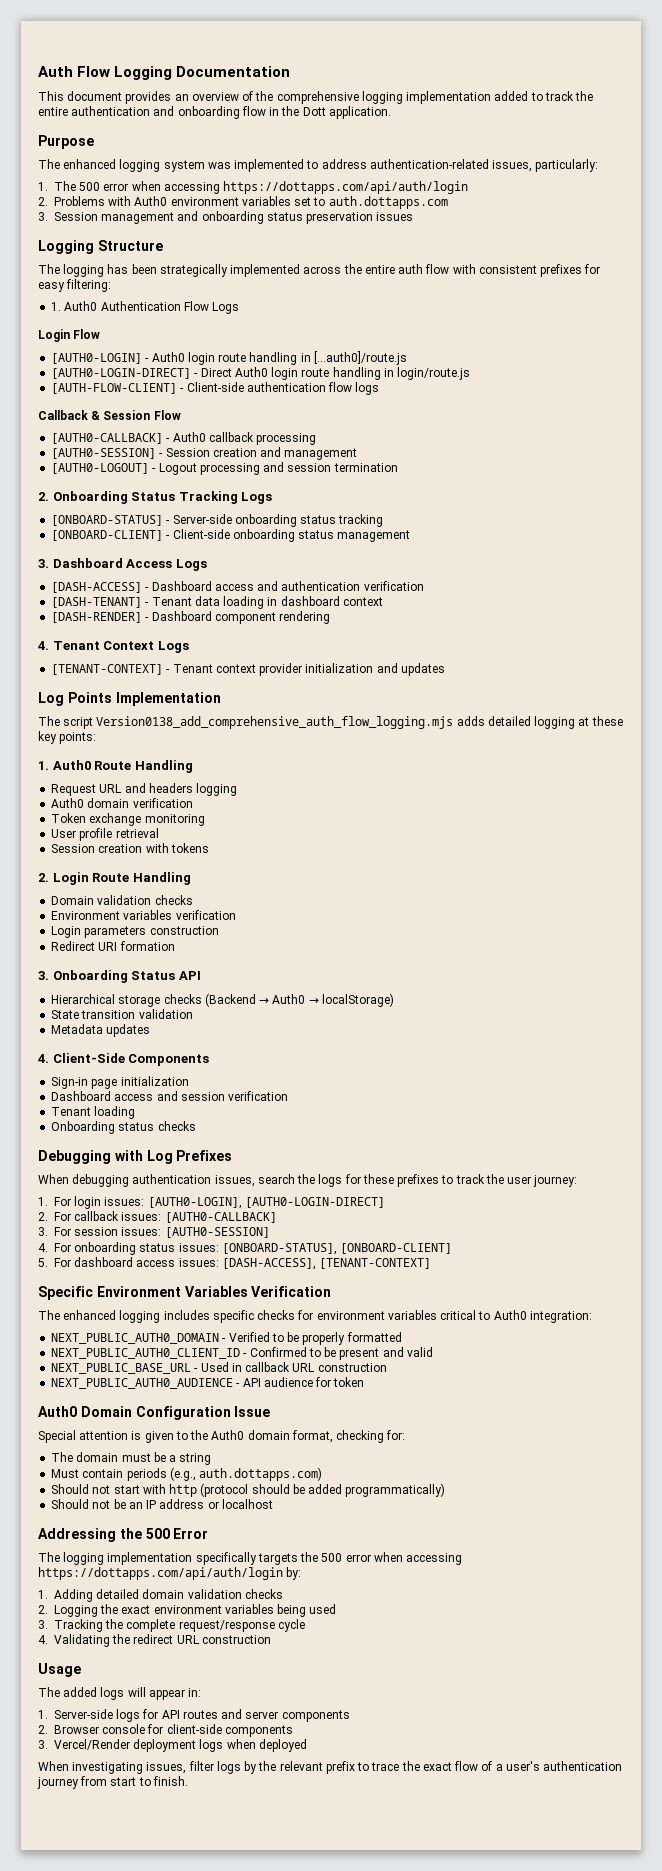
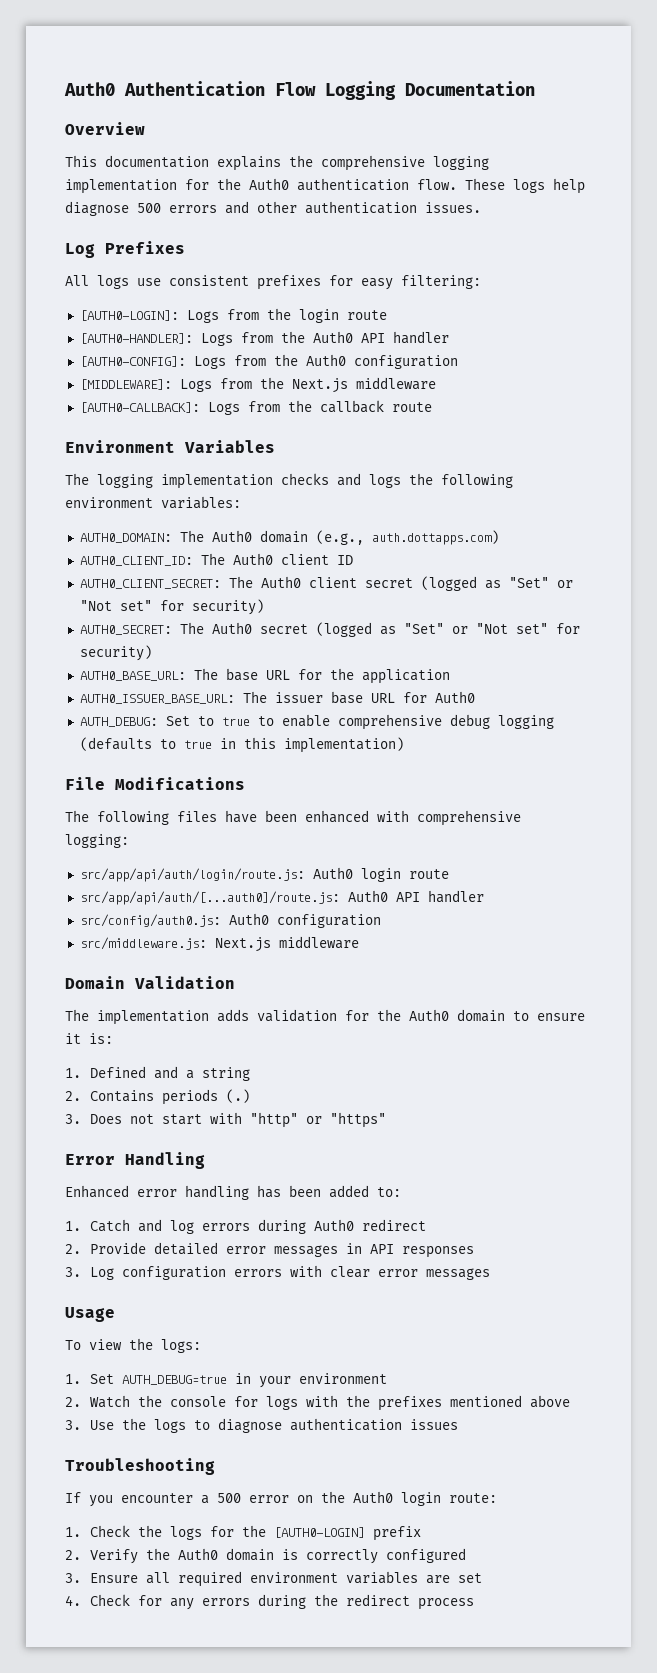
[38,66,73,77] Auth -> [64,81,265,96] Auth0 Authentication
(291, 71) none -> [65,122,145,135] // Overview
[67,91,594,104] [38,106,391,119] [38,135,94,149] [38,159,599,172] [38,181,469,194] [38,196,448,209] [38,211,414,224] [38,240,163,254] [38,264,476,277] document provides an overview of the comprehensive logging implementation added to track the entire authentication and onboarding flow in the Dott application. // Purpose // The enhanced logging system was implemented to address authentication-related issues, particularly: // 1. The 500 error when accessing https://dottapps.com/api/auth/login // 2. Problems with Auth0 environment variables set to auth.dottapps.com // 3. Session management and onboarding status preservation issues // Logging Structure // The logging has been strategically implemented across the entire auth flow with -> [105,155,489,171] [65,178,585,194] [65,201,481,216] [65,241,185,258] [65,275,161,289] documentation explains the comprehensive logging implementation for the Auth0 authentication flow. These logs help diagnose 500 errors and other authentication issues. // Log Prefixes // All logs use
[51,301,240,314] [38,329,101,342] [51,351,407,365] [51,367,471,380] [51,382,380,395] [38,410,181,420] [51,432,317,445] [51,447,358,460] [51,462,398,475] [38,491,273,504] [51,514,384,527] [51,529,411,542] [38,558,207,571] [51,581,424,593] [51,596,383,609] [51,611,331,624] [38,641,189,653] [51,663,445,676] [38,692,221,706] [38,716,623,729] [38,731,97,744] [38,760,193,773] [51,783,238,796] [51,798,193,808] [51,813,205,826] [51,828,159,841] [51,843,209,853] [38,872,191,885] [51,895,193,905] [51,910,236,920] [51,926,219,938] [51,941,175,951] [38,970,201,983] [51,993,394,1007] [51,1009,193,1019] [51,1024,151,1037] [38,1053,210,1066] [51,1076,189,1089] [51,1091,289,1101] [51,1106,136,1119] [51,1121,196,1134] [38,1150,233,1164] [38,1174,578,1187] [38,1196,385,1209] [38,1211,277,1223] [38,1227,270,1238] [38,1242,453,1255] [38,1257,432,1270] [38,1286,332,1300] [38,1310,592,1323] [51,1332,402,1345] [51,1347,433,1360] [51,1362,387,1374] [51,1377,365,1389] [38,1406,271,1420] [38,1430,406,1443] [51,1452,212,1465] [51,1467,323,1481] [51,1483,446,1497] [51,1499,273,1509] [38,1528,209,1542] [38,1552,463,1565] [38,1567,302,1580] [38,1589,283,1602] [38,1604,337,1617] [38,1619,305,1632] [38,1634,271,1647] [38,1663,81,1677] [38,1687,202,1700] [38,1709,350,1722] [38,1724,293,1737] [38,1739,307,1752] [38,1761,623,1774] [37,1776,188,1789] 1. Auth0 Authentication Flow Logs // Login Flow // [AUTH0-LOGIN] - Auth0 login route handling in [...auth0]/route.js // [AUTH0-LOGIN-DIRECT] - Direct Auth0 login route handling in login/route.js // [AUTH-FLOW-CLIENT] - Client-side authentication flow logs // Callback & Session Flow // [AUTH0-CALLBACK] - Auth0 callback processing // [AUTH0-SESSION] - Session creation and management // [AUTH0-LOGOUT] - Logout processing and session termination // 2. Onboarding Status Tracking Logs // [ONBOARD-STATUS] - Server-side onboarding status tracking // [ONBOARD-CLIENT] - Client-side onboarding status management // 3. Dashboard Access Logs // [DASH-ACCESS] - Dashboard access and authentication verification // [DASH-TENANT] - Tenant data loading in dashboard context // [DASH-RENDER] - Dashboard component rendering // 4. Tenant Context Logs // [TENANT-CONTEXT] - Tenant context provider initialization and updates // Log Points Implementation // The script Version0138_add_comprehensive_auth_flow_logging.mjs adds detailed logging at these key points: // 1. Auth0 Route Handling // Request URL and headers logging // Auth0 domain verification // Token exchange monitoring // User profile retrieval // Session creation with tokens // 2. Login Route Handling // Domain validation checks // Environment variables verification // Login parameters construction // Redirect URI formation // 3. Onboarding Status API // Hierarchical storage checks (Backend → Auth0 → localStorage) // State transition validation // Metadata updates // 4. Client-Side Components // Sign-in page initialization // Dashboard access and session verification // Tenant loading // Onboarding status checks // Debugging with Log Prefixes // When debugging authentication issues, search the logs for these prefixes to track the user journey: // 1. For login issues: [AUTH0-LOGIN], [AUTH0-LOGIN-DIRECT] // 2. For callback issues: [AUTH0-CALLBACK] // 3. For session issues: [AUTH0-SESSION] // 4. For onboarding status issues: [ONBOARD-STATUS], [ONBOARD-CLIENT] // 5. For dashboard access issues: [DASH-ACCESS], [TENANT-CONTEXT] // Specific Environment Variables Verification // The enhanced logging includes specific checks for environment variables critical to Auth0 integration: // NEXT_PUBLIC_AUTH0_DOMAIN - Verified to be properly formatted // NEXT_PUBLIC_AUTH0_CLIENT_ID - Confirmed to be present and valid // NEXT_PUBLIC_BASE_URL - Used in callback URL construction // NEXT_PUBLIC_AUTH0_AUDIENCE - API audience for token // Auth0 Domain Configuration Issue // Special attention is given to the Auth0 domain format, checking for: // The domain must be a string // Must contain periods (e.g., auth.dottapps.com) // Should not start with http (protocol should be added programmatically) // Should not be an IP address or localhost // Addressing the 500 Error // The logging implementation specifically targets the 500 error when accessing https://dottapps.com/api/auth/login by: // 1. Adding detailed domain validation checks // 2. Logging the exact environment variables being used // 3. Tracking the complete request/response cycle // 4. Validating the redirect URL construction // Usage // The added logs will appear in: // 1. Server-side logs for API routes and server components // 2. Browser console for client-side components // 3. Vercel/Render deployment logs when deployed // When investigating issues, filter logs by the relevant prefix to trace the exact flow of a user's authentication journey from start to finish. -> [79,308,387,323] [79,331,449,346] [79,354,458,369] [79,377,436,393] [79,400,432,415] [65,440,275,453] [65,473,513,489] [65,496,241,509] [79,530,499,545] [79,553,353,566] [79,576,573,591] [79,599,264,615] [79,622,580,637] [79,645,152,661] [79,668,450,684] [79,691,475,704] [79,714,554,730] [79,737,404,753] [65,777,245,790] [65,810,521,826] [65,834,129,848] [79,867,449,882] [79,890,484,905] [79,913,381,928] [79,936,359,952] [65,976,235,989] [65,1009,585,1025] [65,1033,113,1044] [65,1066,251,1081] [65,1089,251,1105] [65,1112,387,1128] [65,1152,205,1169] [65,1185,401,1200] [65,1219,427,1234] [65,1242,475,1258] [65,1265,491,1280] [65,1307,115,1322] [65,1338,201,1353] [65,1373,388,1388] [65,1395,571,1411] [65,1418,459,1433] [65,1458,215,1475] [65,1491,497,1507] [65,1525,422,1541] [65,1548,467,1564] [65,1571,483,1587] [65,1594,475,1610] [AUTH0-LOGIN]: Logs from the login route // [AUTH0-HANDLER]: Logs from the Auth0 API handler // [AUTH0-CONFIG]: Logs from the Auth0 configuration // [MIDDLEWARE]: Logs from the Next.js middleware // [AUTH0-CALLBACK]: Logs from the callback route // Environment Variables // The logging implementation checks and logs the following environment variables: // AUTH0_DOMAIN: The Auth0 domain (e.g., auth.dottapps.com) // AUTH0_CLIENT_ID: The Auth0 client ID // AUTH0_CLIENT_SECRET: The Auth0 client secret (logged as "Set" or "Not set" for security) // AUTH0_SECRET: The Auth0 secret (logged as "Set" or "Not set" for security) // AUTH0_BASE_URL: The base URL for the application // AUTH0_ISSUER_BASE_URL: The issuer base URL for Auth0 // AUTH_DEBUG: Set to true to enable comprehensive debug logging (defaults to true in this implementation) // File Modifications // The following files have been enhanced with comprehensive logging: // src/app/api/auth/login/route.js: Auth0 login route // src/app/api/auth/[...auth0]/route.js: Auth0 API handler // src/config/auth0.js: Auth0 configuration // src/middleware.js: Next.js middleware // Domain Validation // The implementation adds validation for the Auth0 domain to ensure it is: // 1. Defined and a string // 2. Contains periods (.) // 3. Does not start with "http" or "https" // Error Handling // Enhanced error handling has been added to: // 1. Catch and log errors during Auth0 redirect // 2. Provide detailed error messages in API responses // 3. Log configuration errors with clear error messages // Usage // To view the logs: // 1. Set AUTH_DEBUG=true in your environment // 2. Watch the console for logs with the prefixes mentioned above // 3. Use the logs to diagnose authentication issues // Troubleshooting // If you encounter a 500 error on the Auth0 login route: // 1. Check the logs for the [AUTH0-LOGIN] prefix // 2. Verify the Auth0 domain is correctly configured // 3. Ensure all required environment variables are set // 4. Check for any errors during the redirect process

